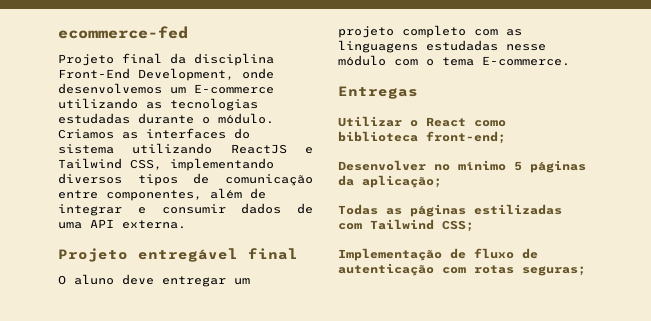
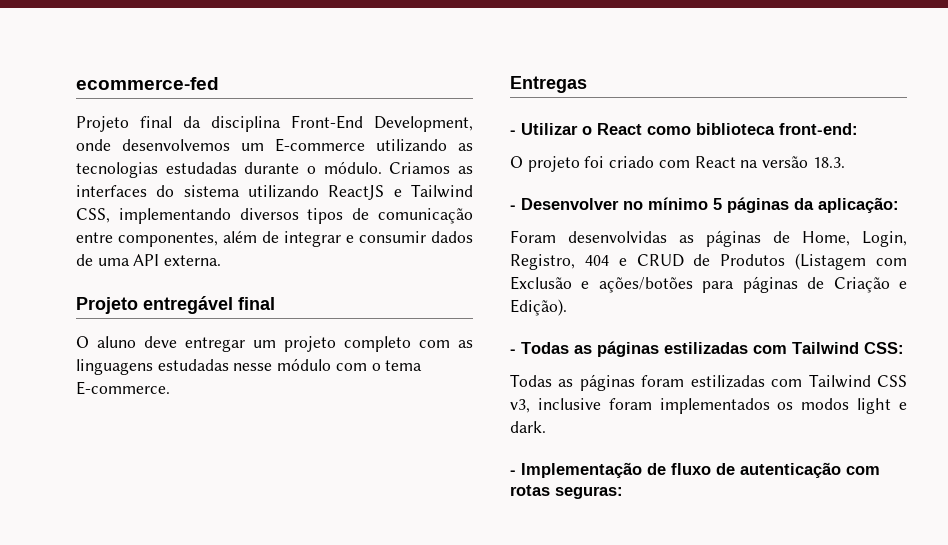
(418, 92) none -> [510,130,516,135] -
[426,131,506,144] front-end; // -> [779,123,858,135] [510,156,845,172] [510,205,516,210] front-end: // O projeto foi criado com React na versão 18.3. // -
[362,175,442,188] aplicação; // -> [818,197,899,213] [510,230,907,247] [510,253,907,270] [510,276,907,293] [510,299,567,316] [510,349,516,354] aplicação: // Foram desenvolvidas as páginas de Home, Login, Registro, 404 e CRUD de Produtos (Listagem com Exclusão e ações/botões para páginas de Criação e Edição). // -
[442,220,474,232] CSS; // -> [864,342,904,354] [510,374,907,391] [510,398,907,414] [510,421,546,433] [510,470,516,475] CSS: // Todas as páginas foram estilizadas com Tailwind CSS v3, inclusive foram implementados os modos light e dark. // -
[522,266,586,276] seguras; -> [555,486,623,499] seguras:

